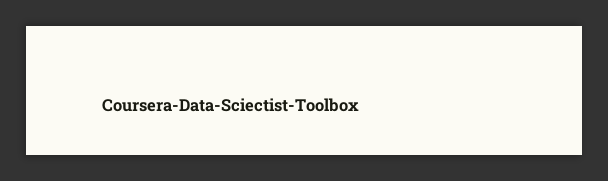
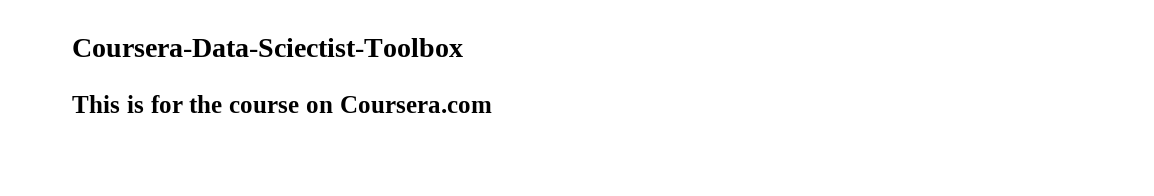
(359, 105) none -> [72,95,492,113] // This is for the course on Coursera.com

